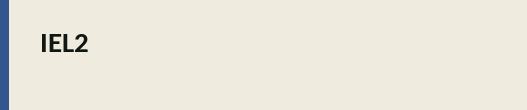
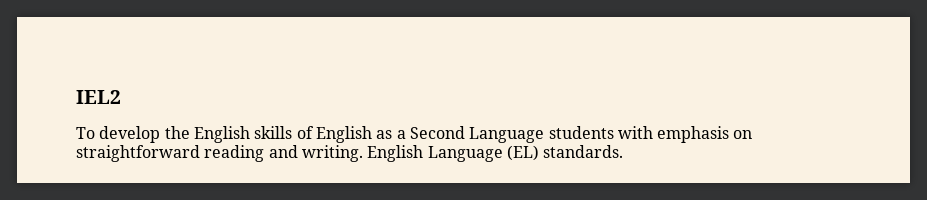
(89, 43) none -> [76,126,753,143] [76,145,624,162] // To develop the English skills of English as a Second Language students with emphasis on straightforward reading and writing. English Language (EL) standards.

